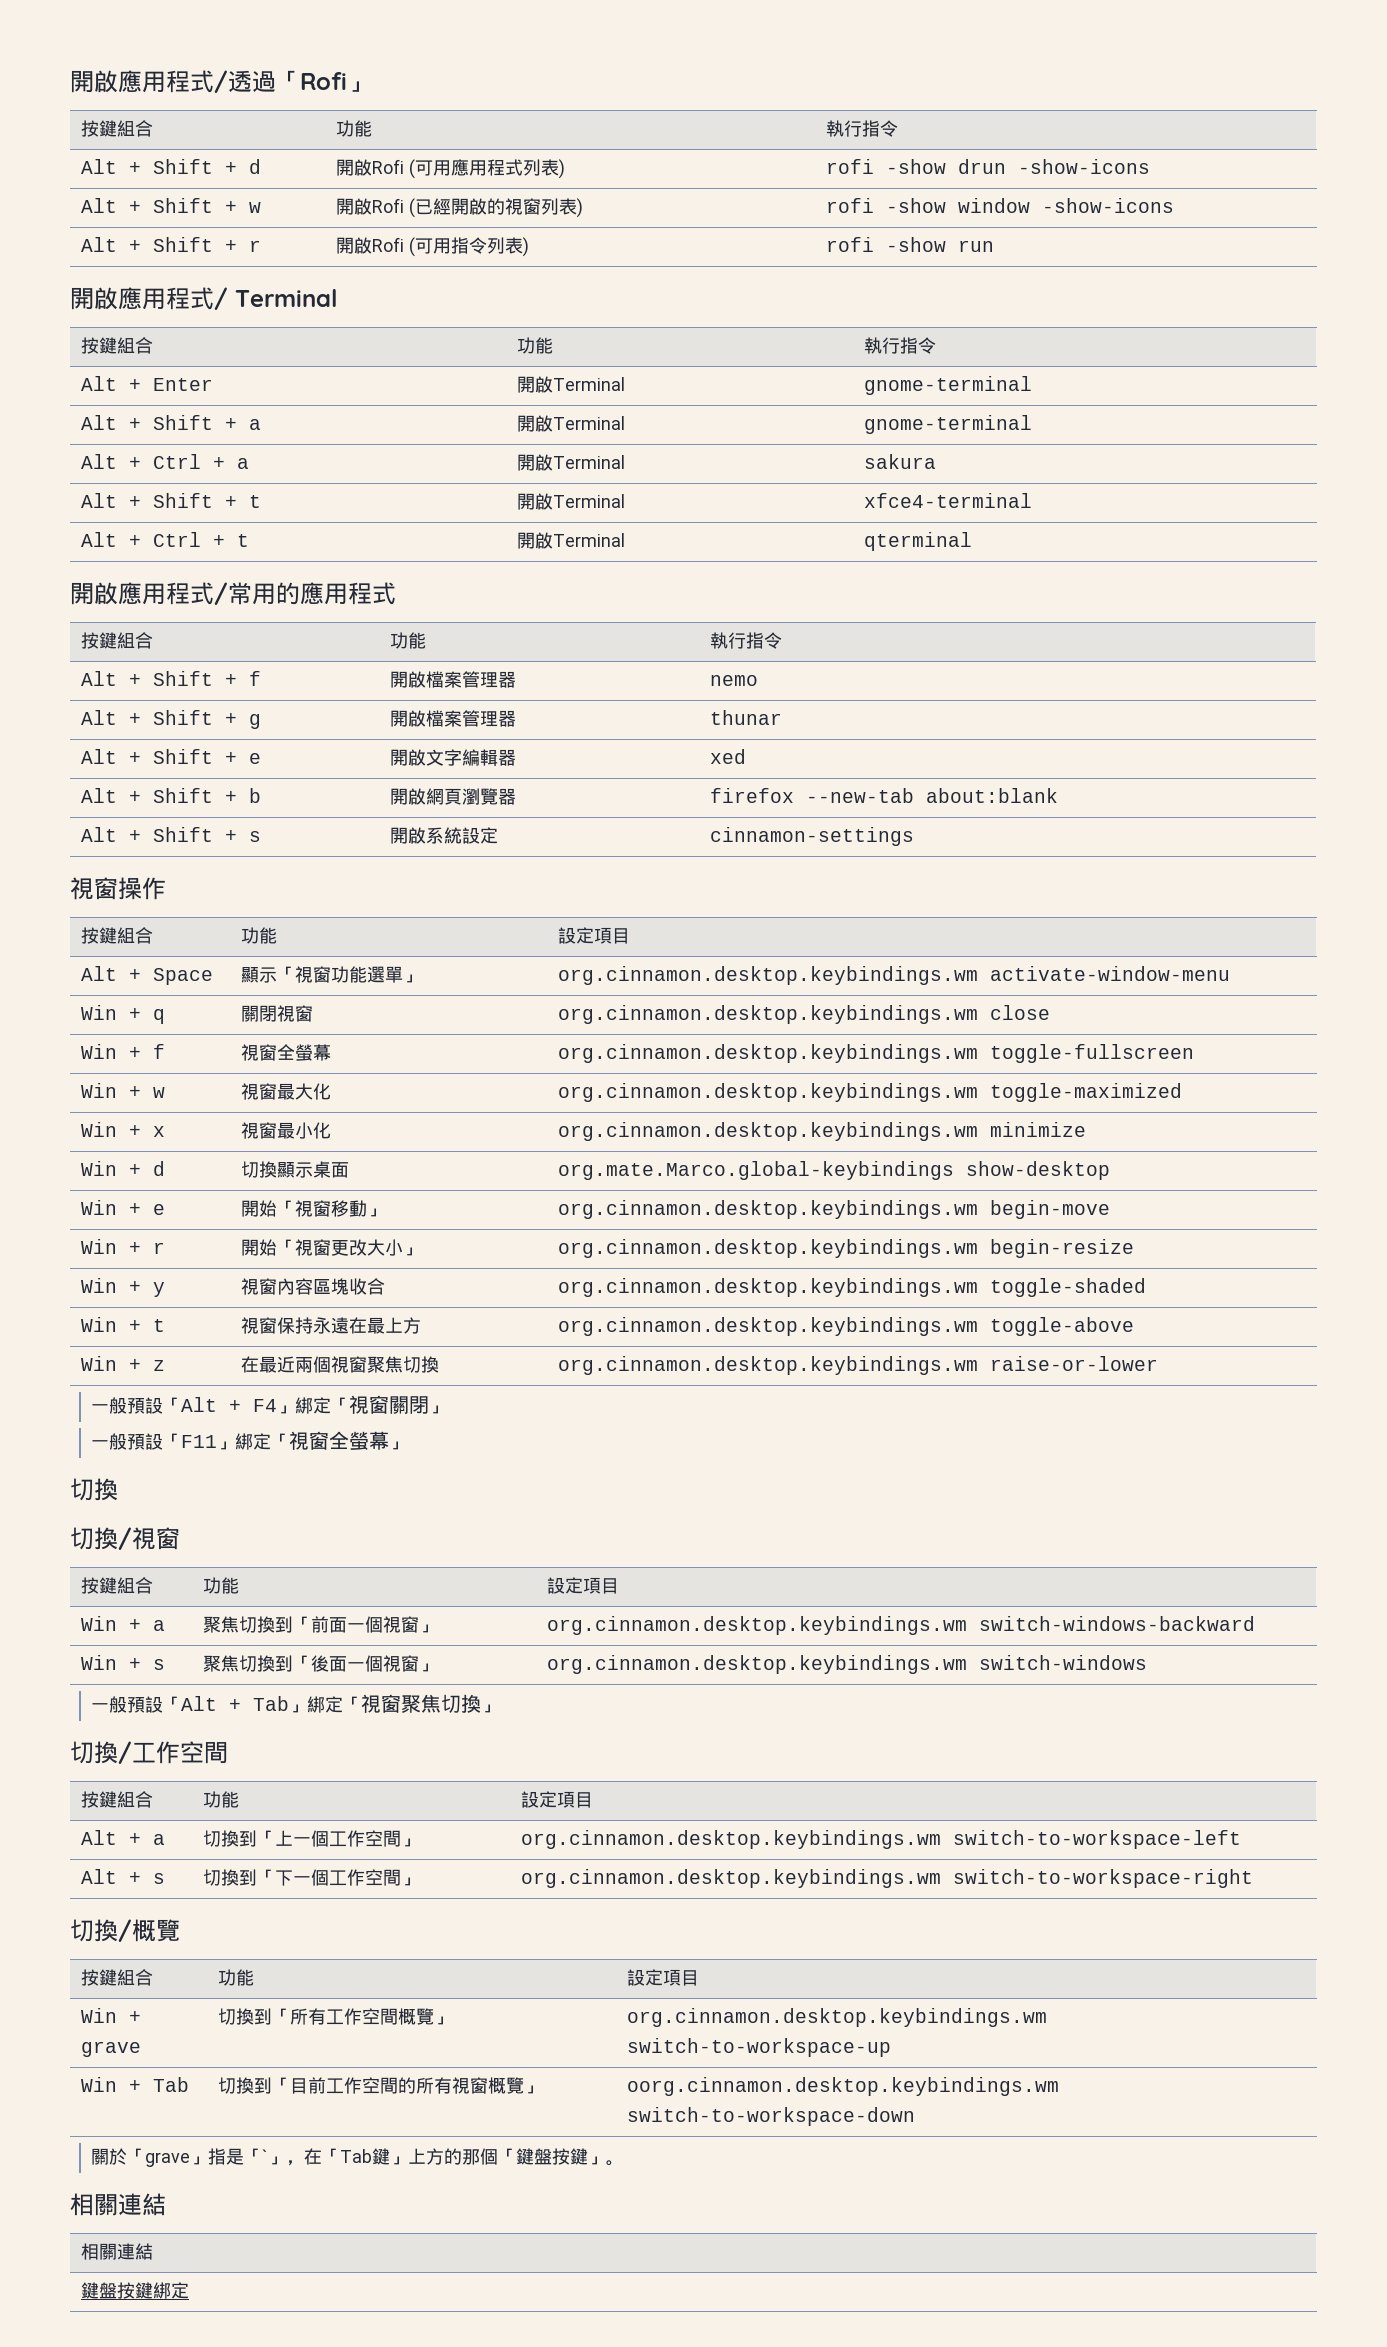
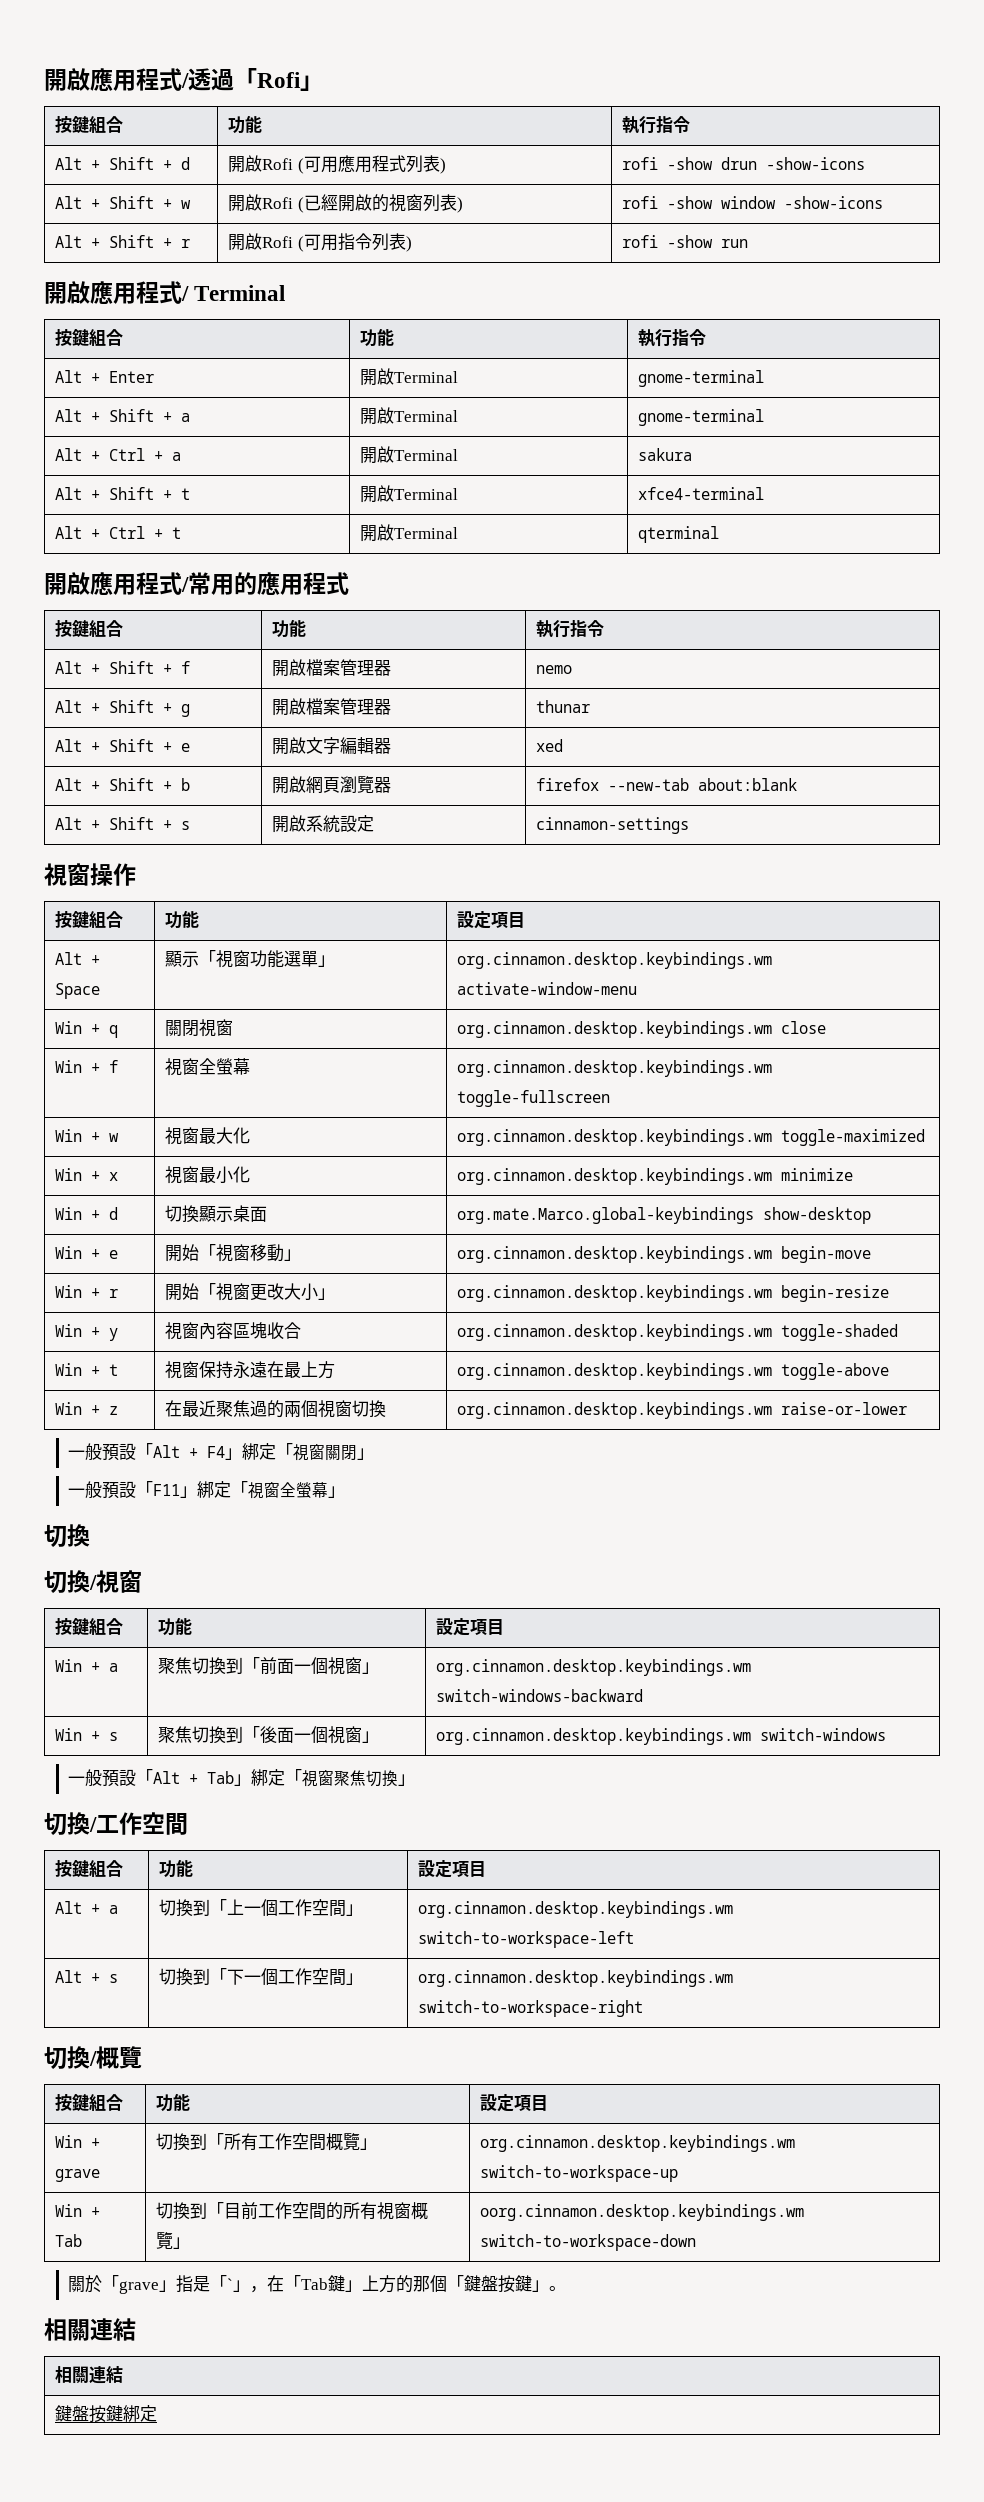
(296, 1364) none -> [216,1400,285,1418] 聚焦過的
[367,1356,404,1373] 聚焦 -> (353, 1408) none

